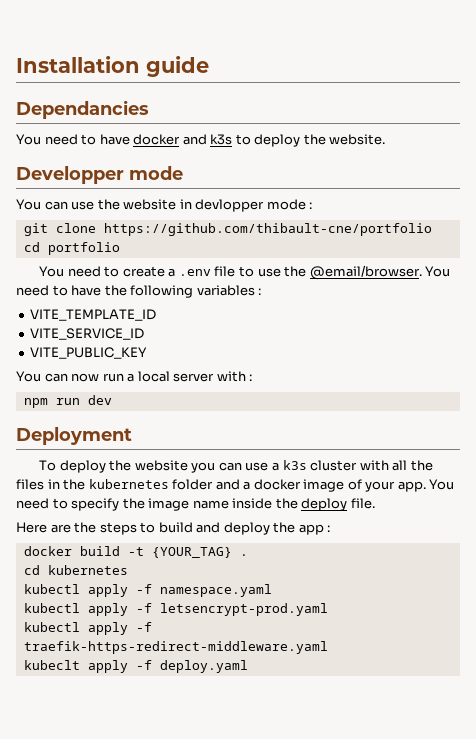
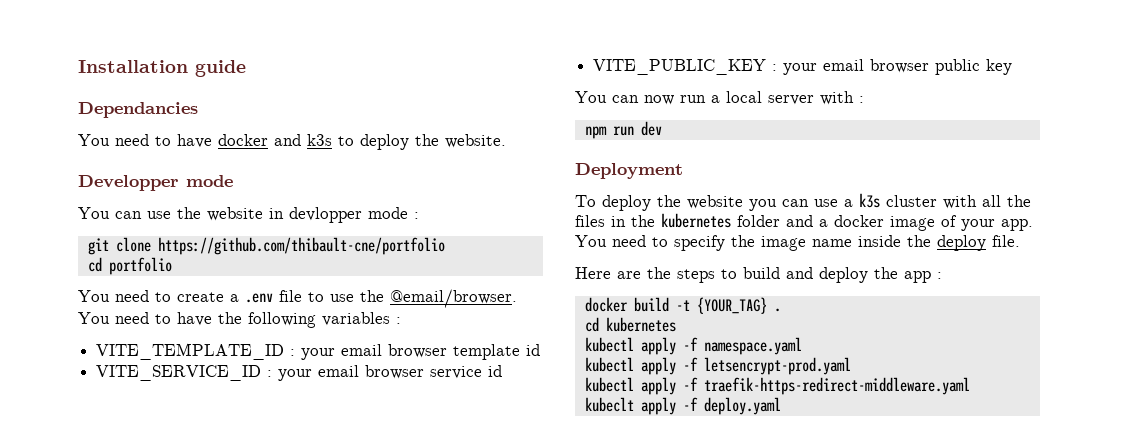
[30,328,145,340] [30,347,148,359] // VITE_SERVICE_ID // VITE_PUBLIC_KEY -> [290,344,541,360] [96,365,503,381] [593,59,1013,75] : your email browser template id // VITE_SERVICE_ID : your email browser service id // VITE_PUBLIC_KEY : your email browser public key

